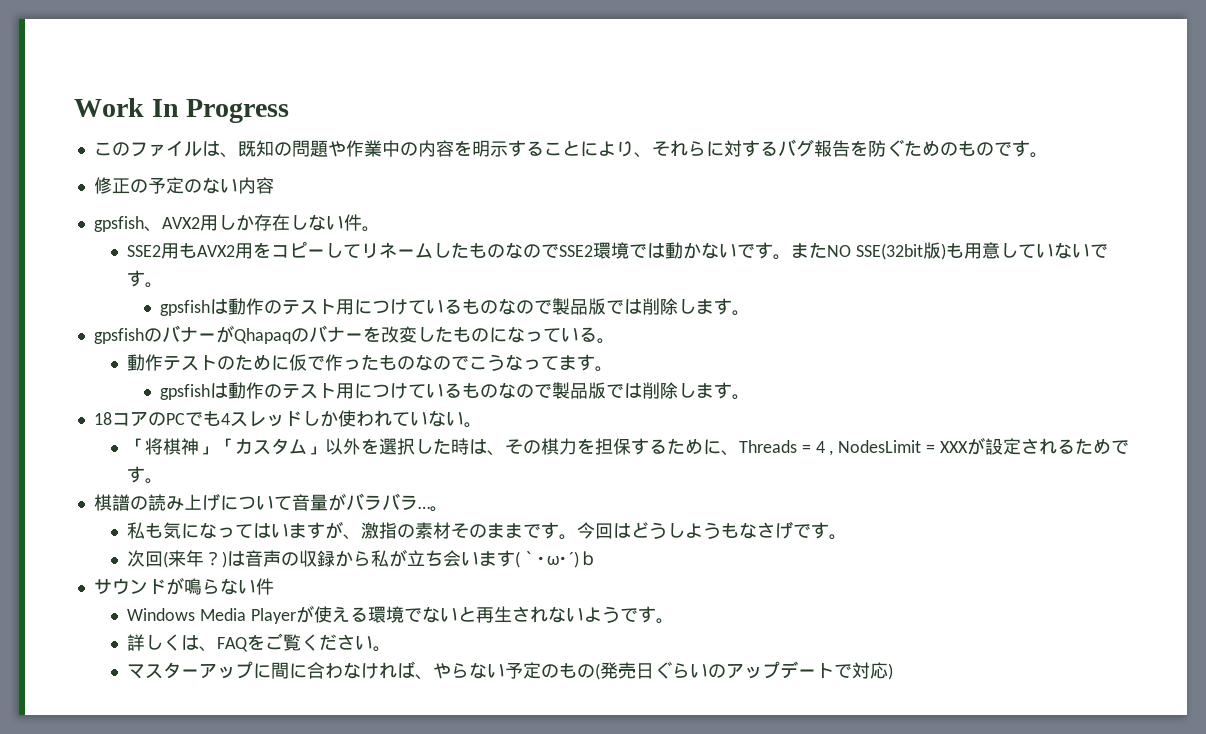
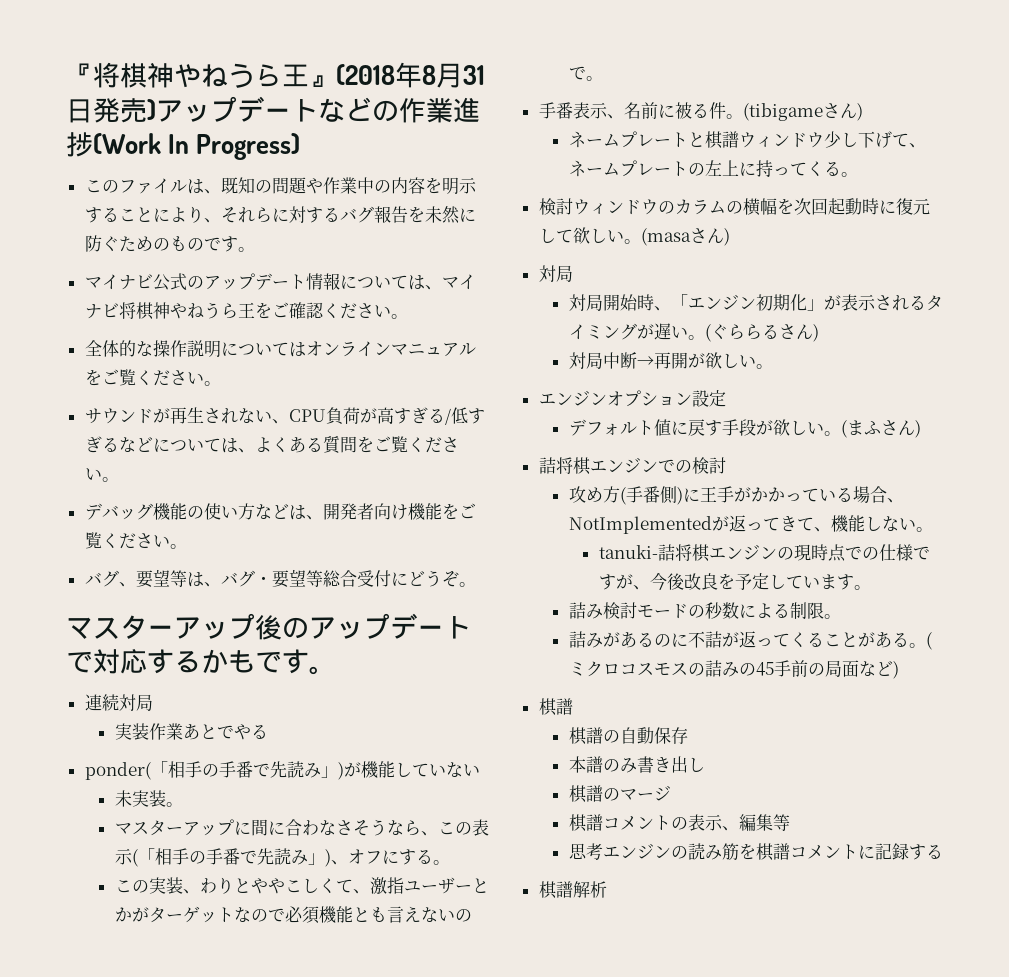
[74,98,290,123] Work In Progress -> [66,62,485,88] [66,96,480,123] [66,132,301,160] 『将棋神やねうら王』(2018年8月31日発売)アップデートなどの作業進捗(Work In Progress)
(868, 148) none -> [424,206,476,224] 未然に
[93,177,274,194] [93,214,380,232] [126,241,1108,260] [126,270,163,288] [159,298,750,316] [93,325,615,344] [126,354,613,372] [159,382,750,400] [93,410,482,428] [126,437,1130,456] [126,466,163,484] [93,493,448,512] [126,521,847,540] [126,549,597,568] [93,577,274,595] [126,605,674,624] [126,633,373,652] 修正の予定のない内容 // gpsfish、AVX2用しか存在しない件。 // SSE2用もAVX2用をコピーしてリネームしたものなのでSSE2環境では動かないです。またNO SSE(32bit版)も用意していないです。 // gpsfishは動作のテスト用につけているものなので製品版では削除します。 // gpsfishのバナーがQhapaqのバナーを改変したものになっている。 // 動作テストのために仮で作ったものなのでこうなってます。 // gpsfishは動作のテスト用につけているものなので製品版では削除します。 // 18コアのPCでも4スレッドしか使われていない。 // 「将棋神」「カスタム」以外を選択した時は、その棋力を担保するために、Threads = 4 , NodesLimit = XXXが設定されるためです。 // 棋譜の読み上げについて音量がバラバラ…。 // 私も気になってはいますが、激指の素材そのままです。今回はどうしようもなさげです。 // 次回(来年？)は音声の収録から私が立ち会います(｀･ω･´)ｂ // サウンドが鳴らない件 // Windows Media Playerが使える環境でないと再生されないようです。 // 詳しくは、FAQをご覧ください -> [84,273,476,291] [84,302,408,320] [84,340,476,358] [84,369,221,386] [84,407,485,425] [84,436,459,454] [84,468,119,482] [84,503,476,520] [84,532,187,549] [84,569,476,588] [66,613,471,640] [66,649,336,675] [84,694,153,711] [114,723,268,740] [84,761,480,780] [114,790,166,807] マイナビ公式のアップデート情報については、マイナビ将棋神やねうら王をご確認ください。 // 全体的な操作説明についてはオンラインマニュアルをご覧ください。 // サウンドが再生されない、CPU負荷が高すぎる/低すぎるなどについては、よくある質問をご覧ください。 // デバッグ機能の使い方などは、開発者向け機能をご覧ください。 // バグ、要望等は、バグ・要望等総合受付にどうぞ。 // マスターアップ後のアップデートで対応するかもです。 // 連続対局 // 実装作業あとでやる // ponder(「相手の手番で先読み」)が機能していない // 未実装
[360,661,893,680] ければ、やらない予定のもの(発売日ぐらいのアップデートで対応) -> [335,819,489,836] [114,848,450,867] [114,877,489,895] [114,906,472,924] [568,66,603,81] [538,102,863,121] [568,131,926,149] [568,160,858,177] [538,198,930,216] [538,227,730,246] [538,265,573,282] [568,294,943,311] [568,323,819,342] [568,352,773,369] [538,390,726,407] [568,419,921,438] [538,457,726,475] [568,486,904,505] [568,515,933,534] [598,544,930,562] [598,572,871,591] [568,602,841,619] [568,631,932,650] [568,660,899,679] [538,698,573,716] [568,727,688,745] [568,756,705,773] [568,785,671,803] [568,814,790,832] [568,843,943,861] [538,881,607,899] さそうなら、この表示(「相手の手番で先読み」)、オフにする。 // この実装、わりとややこしくて、激指ユーザーとかがターゲットなので必須機能とも言えないので。 // 手番表示、名前に被る件。(tibigameさん) // ネームプレートと棋譜ウィンドウ少し下げて、ネームプレートの左上に持ってくる。 // 検討ウィンドウのカラムの横幅を次回起動時に復元して欲しい。(masaさん) // 対局 // 対局開始時、「エンジン初期化」が表示されるタイミングが遅い。(ぐららるさん) // 対局中断→再開が欲しい。 // エンジンオプション設定 // デフォルト値に戻す手段が欲しい。(まふさん) // 詰将棋エンジンでの検討 // 攻め方(手番側)に王手がかかっている場合、NotImplementedが返ってきて、機能しない。 // tanuki-詰将棋エンジンの現時点での仕様ですが、今後改良を予定しています。 // 詰み検討モードの秒数による制限。 // 詰みがあるのに不詰が返ってくることがある。(ミクロコスモスの詰みの45手前の局面など) // 棋譜 // 棋譜の自動保存 // 本譜のみ書き出し // 棋譜のマージ // 棋譜コメントの表示、編集等 // 思考エンジンの読み筋を棋譜コメントに記録する // 棋譜解析

